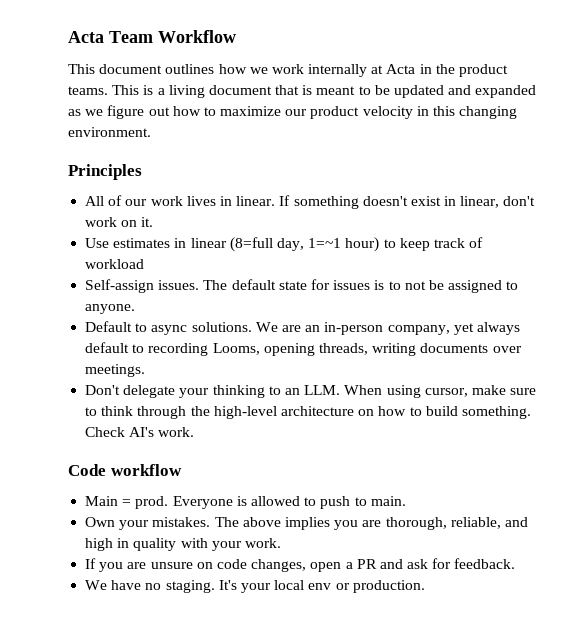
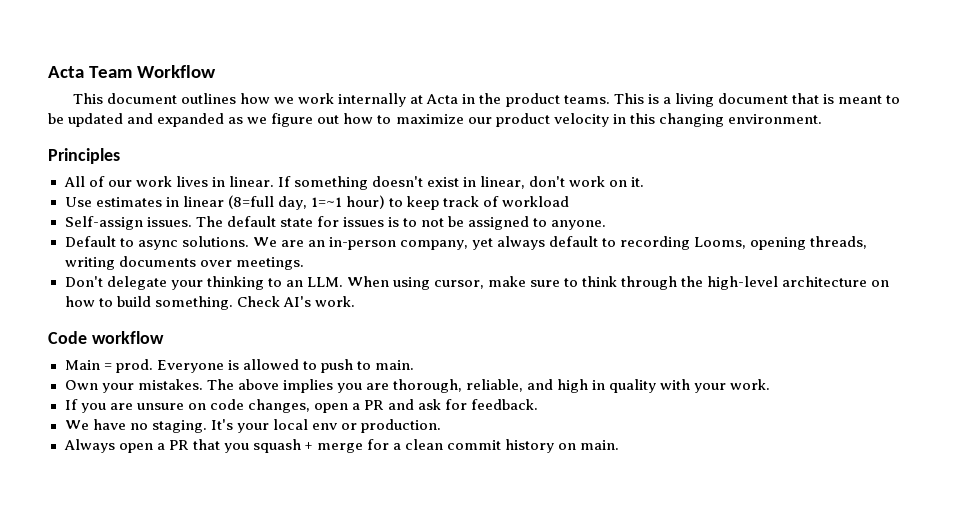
(425, 586) none -> [63,439,620,453] // Always open a PR that you squash + merge for a clean commit history on main.

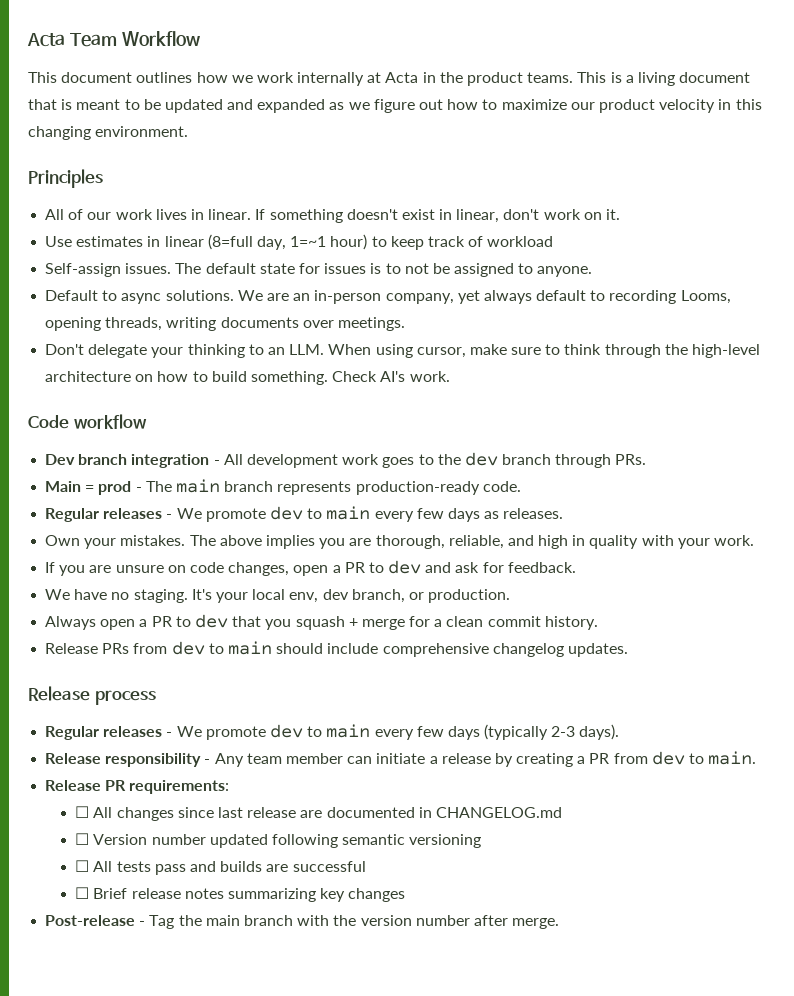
[64,359,414,373] Main = prod. Everyone is allowed to push to main. -> [45,452,647,468] [45,479,521,495] [45,506,564,522] Dev branch integration - All development work goes to the dev branch through PRs. // Main = prod - The main branch represents production-ready code. // Regular releases - We promote dev to main every few days as releases.
(384, 405) none -> [368,560,422,574] to dev
[311,423,338,430] env -> [289,589,405,603] env, dev branch,
(189, 445) none -> [175,614,228,628] to dev
[505,439,620,453] history on main. -> [544,616,598,630] [45,641,628,657] [28,686,156,705] [45,724,620,740] [45,751,757,767] [45,780,230,794] [75,806,562,821] [75,833,482,848] [75,860,366,875] [75,887,406,902] [45,915,560,929] history. // Release PRs from dev to main should include comprehensive changelog updates. // Release process // Regular releases - We promote dev to main every few days (typically 2-3 days). // Release responsibility - Any team member can initiate a release by creating a PR from dev to main. // Release PR requirements: // ☐ All changes since last release are documented in CHANGELOG.md // ☐ Version number updated following semantic versioning // ☐ All tests pass and builds are successful // ☐ Brief release notes summarizing key changes // Post-release - Tag the main branch with the version number after merge.

